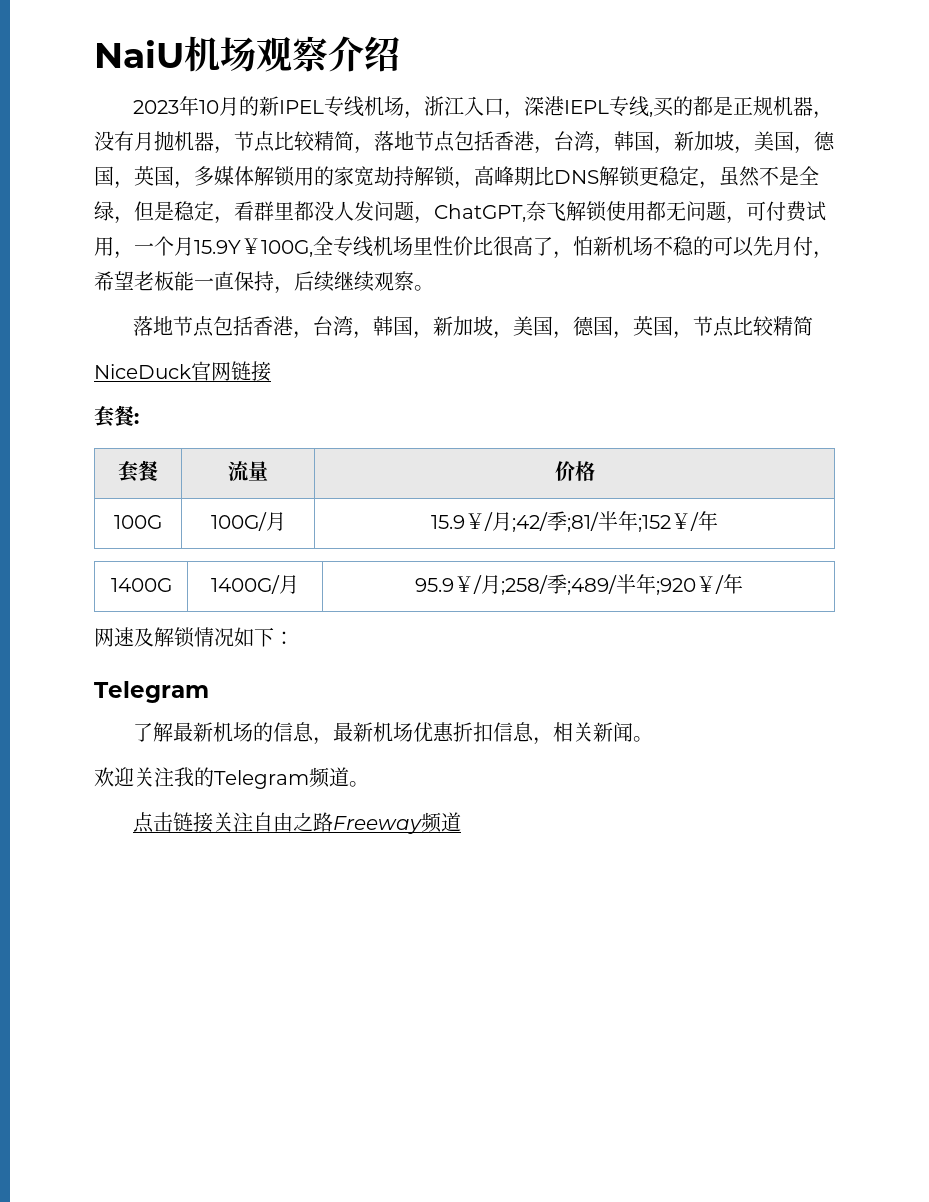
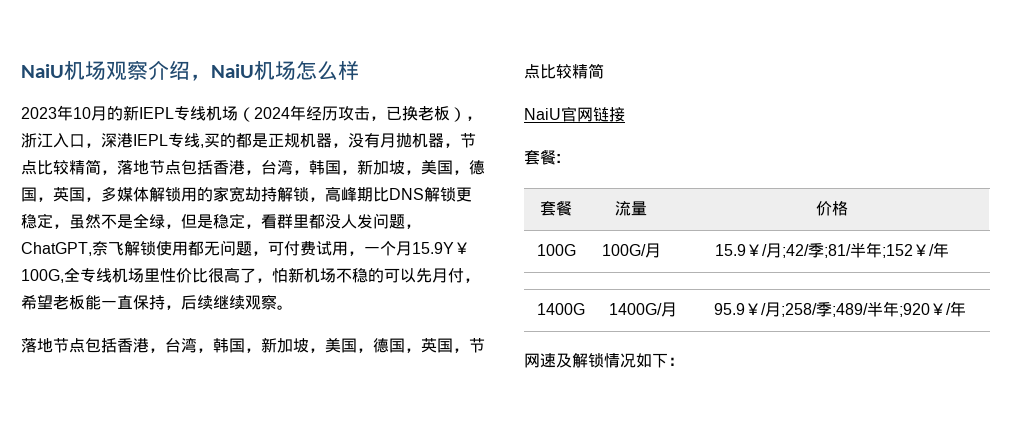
(400, 54) none -> [190,61,359,81] ，NaiU机场怎么样
[279,96,405,117] IPEL专线机场 -> [139,105,466,122] IEPL专线机场（2024年经历攻击，已换老板）
[94,364,191,379] NiceDuck -> [524,108,561,120] NaiU
[94,681,209,703] [133,722,654,745] [94,767,369,789] [133,812,462,834] // Telegram // 了解最新机场的信息，最新机场优惠折扣信息，相关新闻。 // 欢迎关注我的Telegram频道。 // 点击链接关注自由之路Freeway频道 -> (684, 361) none

